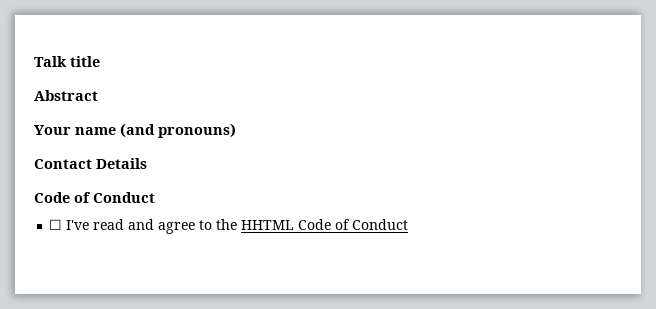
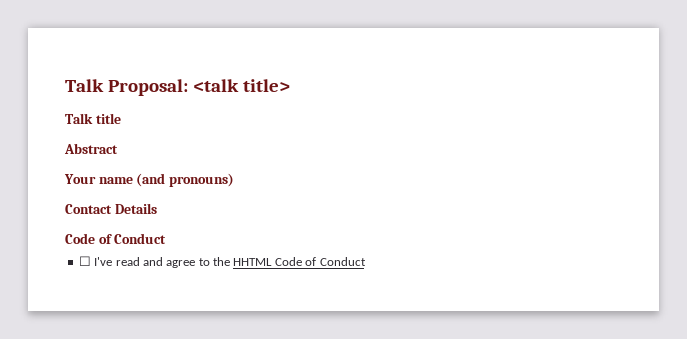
[34,56,67,67] Talk -> [65,79,291,96] [65,113,93,124] Talk Proposal: <talk title> // Talk

